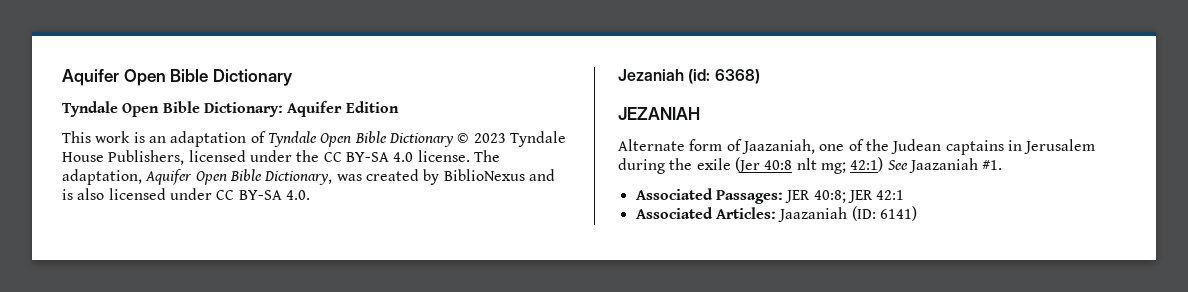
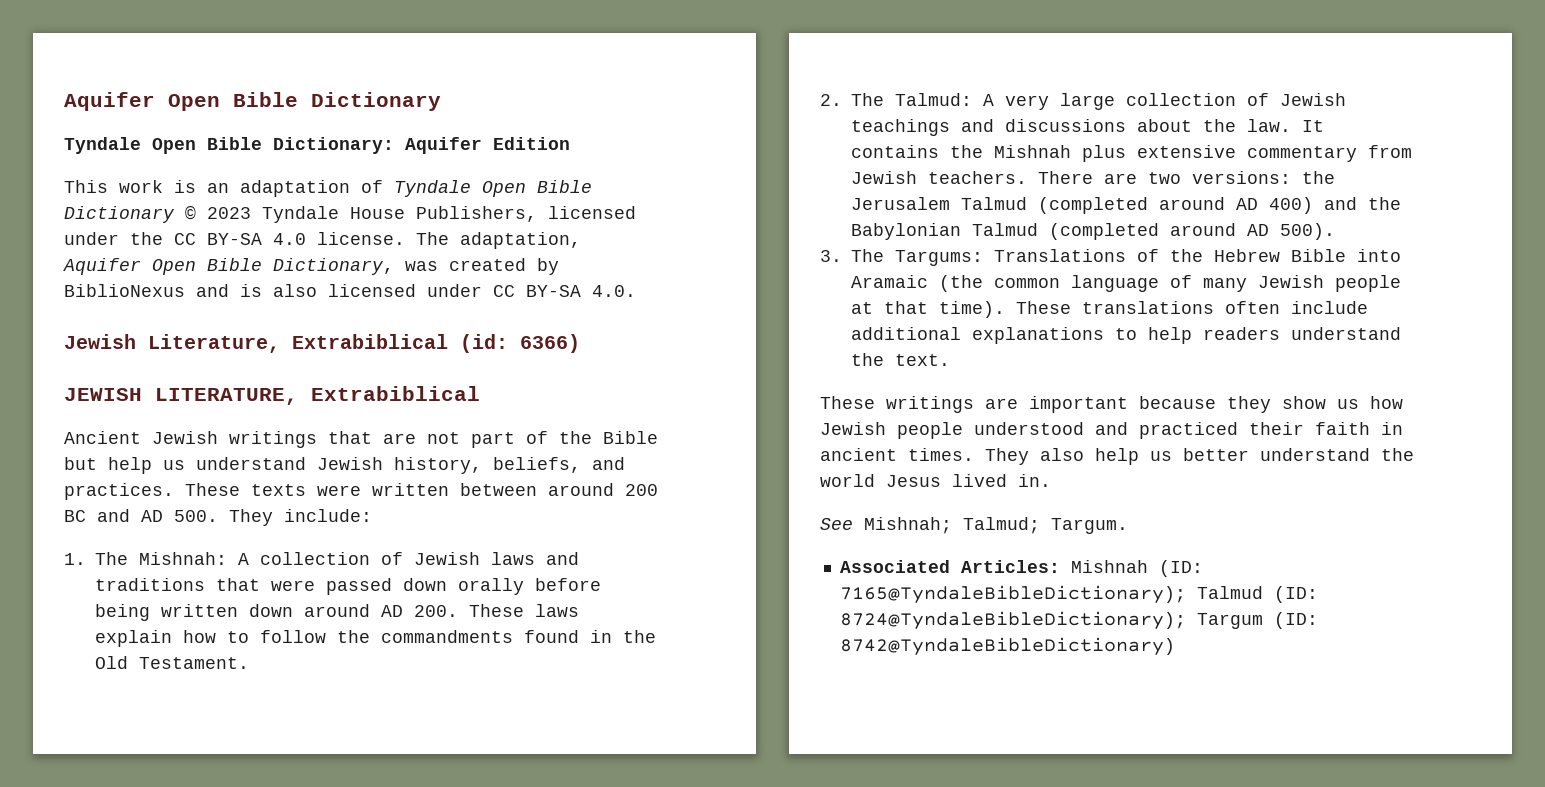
[618,69,760,84] [618,107,700,120] [618,139,1096,155] [618,157,1003,174] [635,188,905,204] [635,206,917,222] Jezaniah (id: 6368) // JEZANIAH // Alternate form of Jaazaniah, one of the Judean captains in Jerusalem during the exile (Jer 40:8 nlt mg; 42:1) See Jaazaniah #1. // Associated Passages: JER 40:8; JER 42:1 // Associated Articles: Jaazaniah (ID: 6141) -> [64,334,580,353] [64,386,480,405] [64,431,658,448] [64,457,625,474] [64,483,658,500] [64,509,372,526] [64,552,579,565] [95,578,601,595] [95,604,579,621] [95,630,656,647] [95,656,249,669] [820,93,1346,110] [851,119,1324,136] [851,145,1412,162] [851,171,1335,184] [851,197,1401,214] [851,223,1335,240] [820,249,1401,266] [851,275,1401,292] [851,301,1368,318] [851,327,1401,344] [851,353,950,366] [820,396,1403,413] [820,422,1403,439] [820,448,1414,465] [820,474,1051,487] [820,517,1128,534] [839,560,1203,577] [839,585,1318,604] [839,611,1318,630] [839,637,1175,656] Jewish Literature, Extrabiblical (id: 6366) // JEWISH LITERATURE, Extrabiblical // Ancient Jewish writings that are not part of the Bible but help us understand Jewish history, beliefs, and practices. These texts were written between around 200 BC and AD 500. They include: // 1. The Mishnah: A collection of Jewish laws and traditions that were passed down orally before being written down around AD 200. These laws explain how to follow the commandments found in the Old Testament. // 2. The Talmud: A very large collection of Jewish teachings and discussions about the law. It contains the Mishnah plus extensive commentary from Jewish teachers. There are two versions: the Jerusalem Talmud (completed around AD 400) and the Babylonian Talmud (completed around AD 500). // 3. The Targums: Translations of the Hebrew Bible into Aramaic (the common language of many Jewish people at that time). These translations often include additional explanations to help readers understand the text. // These writings are important because they show us how Jewish people understood and practiced their faith in ancient times. They also help us better understand the world Jesus lived in. // See Mishnah; Talmud; Targum. // Associated Articles: Mishnah (ID: 7165@TyndaleBibleDictionary); Talmud (ID: 8724@TyndaleBibleDictionary); Targum (ID: 8742@TyndaleBibleDictionary)

